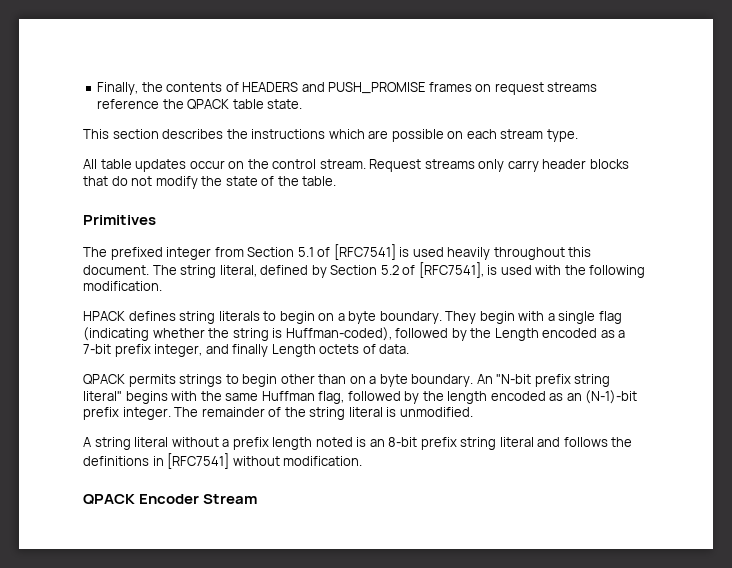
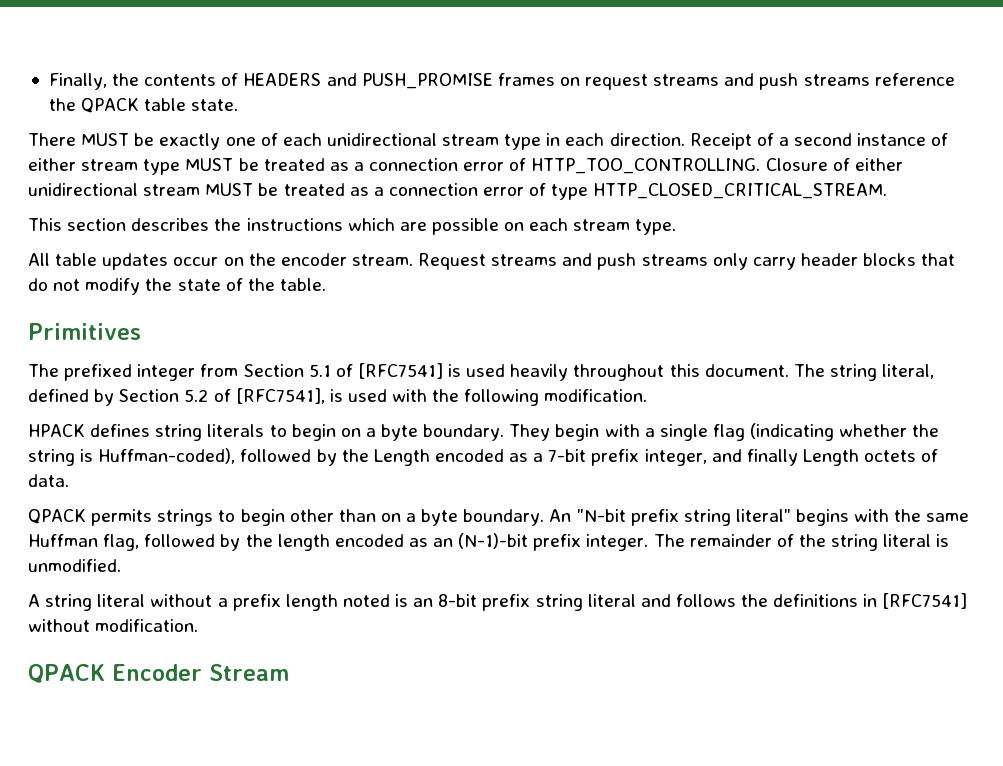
(598, 87) none -> [724,73,870,90] and push streams
(303, 104) none -> [28,133,949,150] [28,158,903,175] [28,183,888,200] // There MUST be exactly one of each unidirectional stream type in each direction. Receipt of a second instance of either stream type MUST be treated as a connection error of HTTP_TOO_CONTROLLING. Closure of either unidirectional stream MUST be treated as a connection error of type HTTP_CLOSED_CRITICAL_STREAM.
[272,159,317,169] control -> [280,253,347,266] encoder
(475, 164) none -> [562,253,708,270] and push streams

